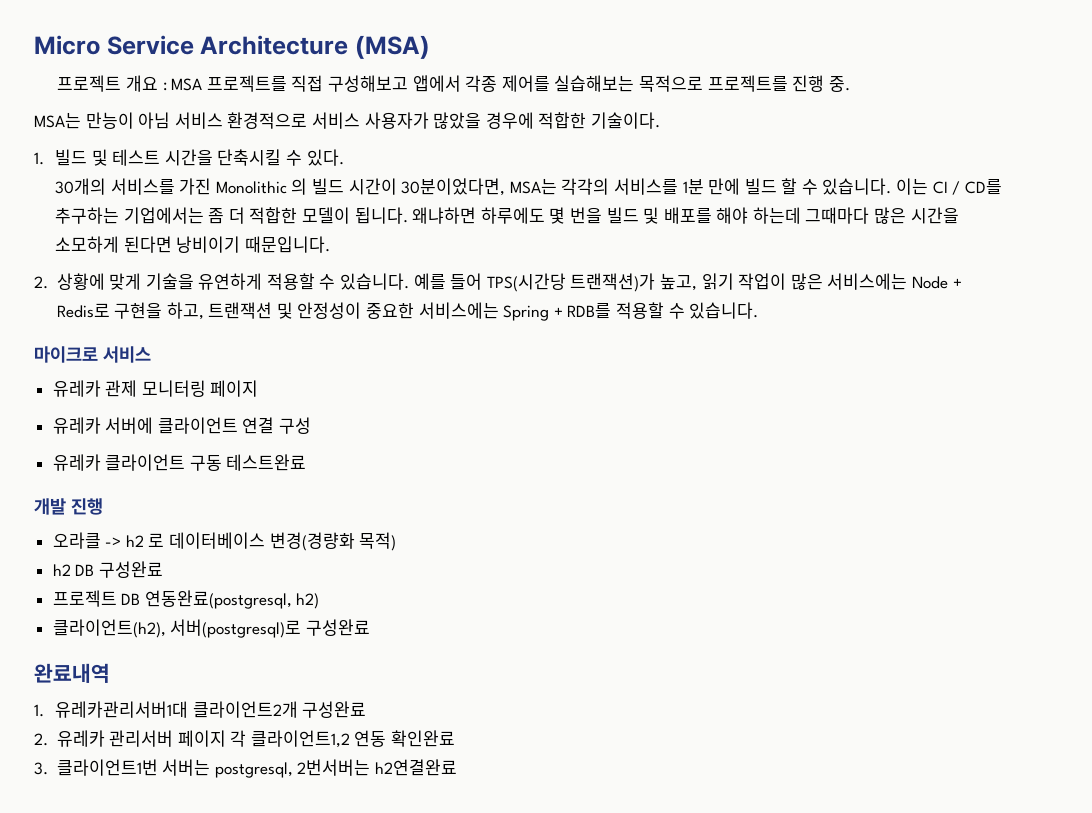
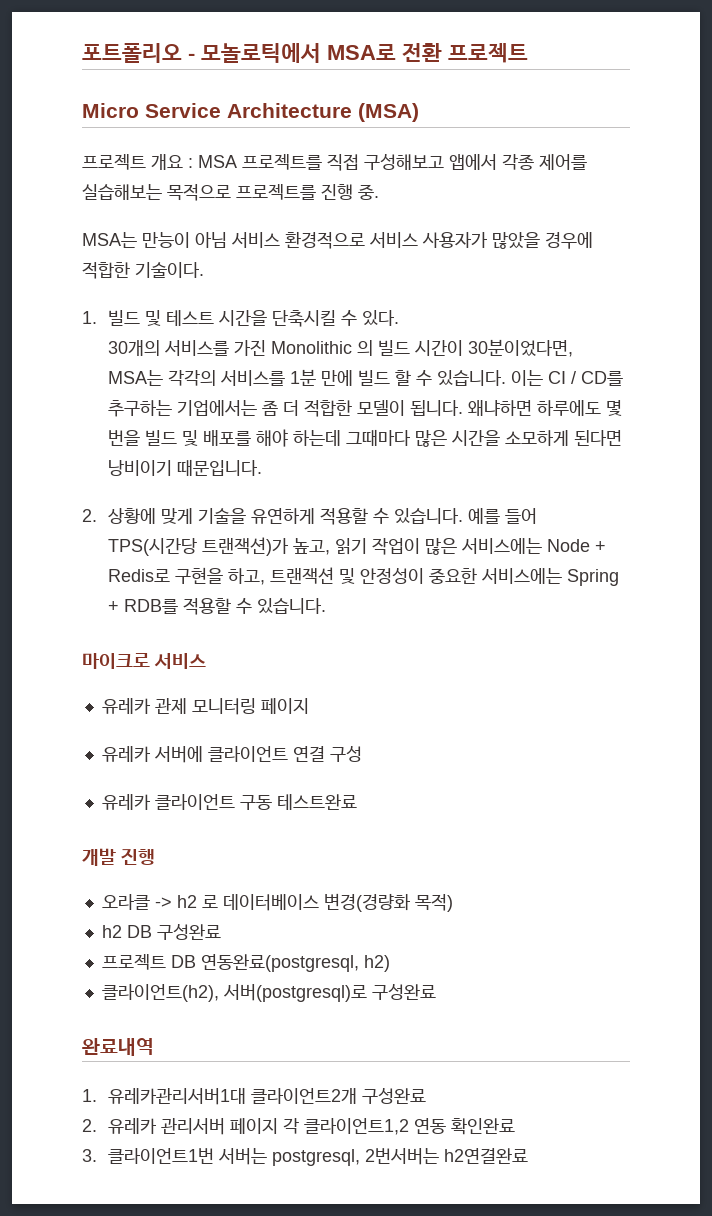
(34, 45) none -> [82,43,528,63] 포트폴리오 - 모놀로틱에서 MSA로 전환 프로젝트 //

